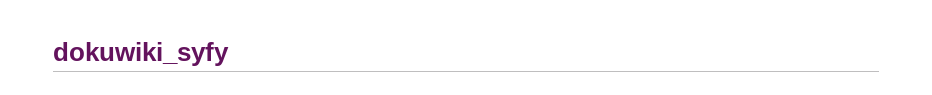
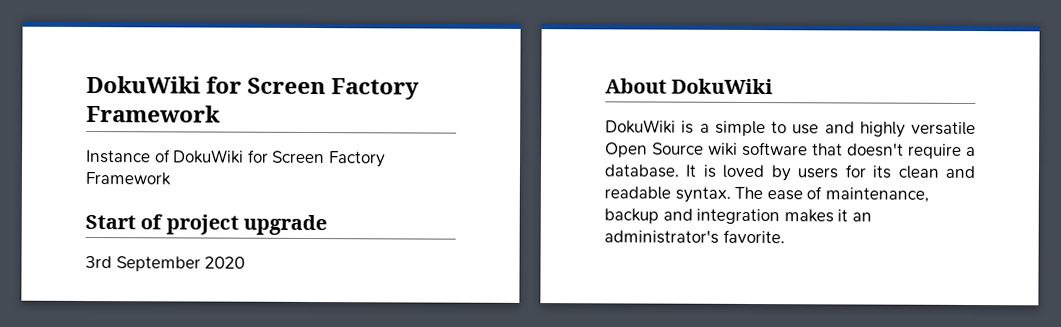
[53,42,229,66] dokuwiki_syfy -> [86,75,421,100] [86,104,221,123] [85,149,386,168] [85,171,171,186] [85,214,328,236] [85,255,246,272] [605,78,774,95] [605,119,976,138] [605,141,976,159] [604,164,975,182] [604,186,929,203] [604,208,872,225] [604,229,785,244] DokuWiki for Screen Factory Framework // Instance of DokuWiki for Screen Factory Framework // Start of project upgrade // 3rd September 2020 // About DokuWiki // DokuWiki is a simple to use and highly versatile Open Source wiki software that doesn't require a database. It is loved by users for its clean and readable syntax. The ease of maintenance, backup and integration makes it an administrator's favorite.

